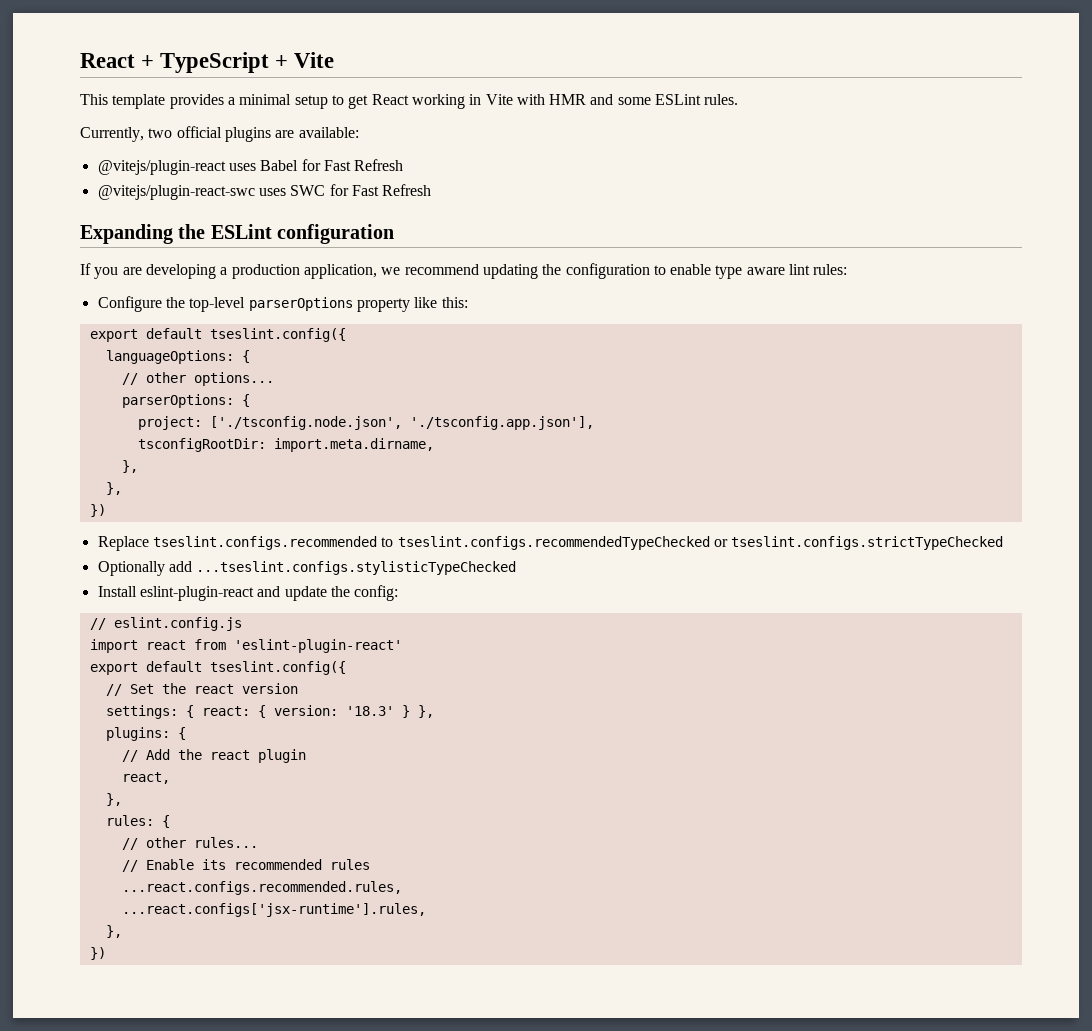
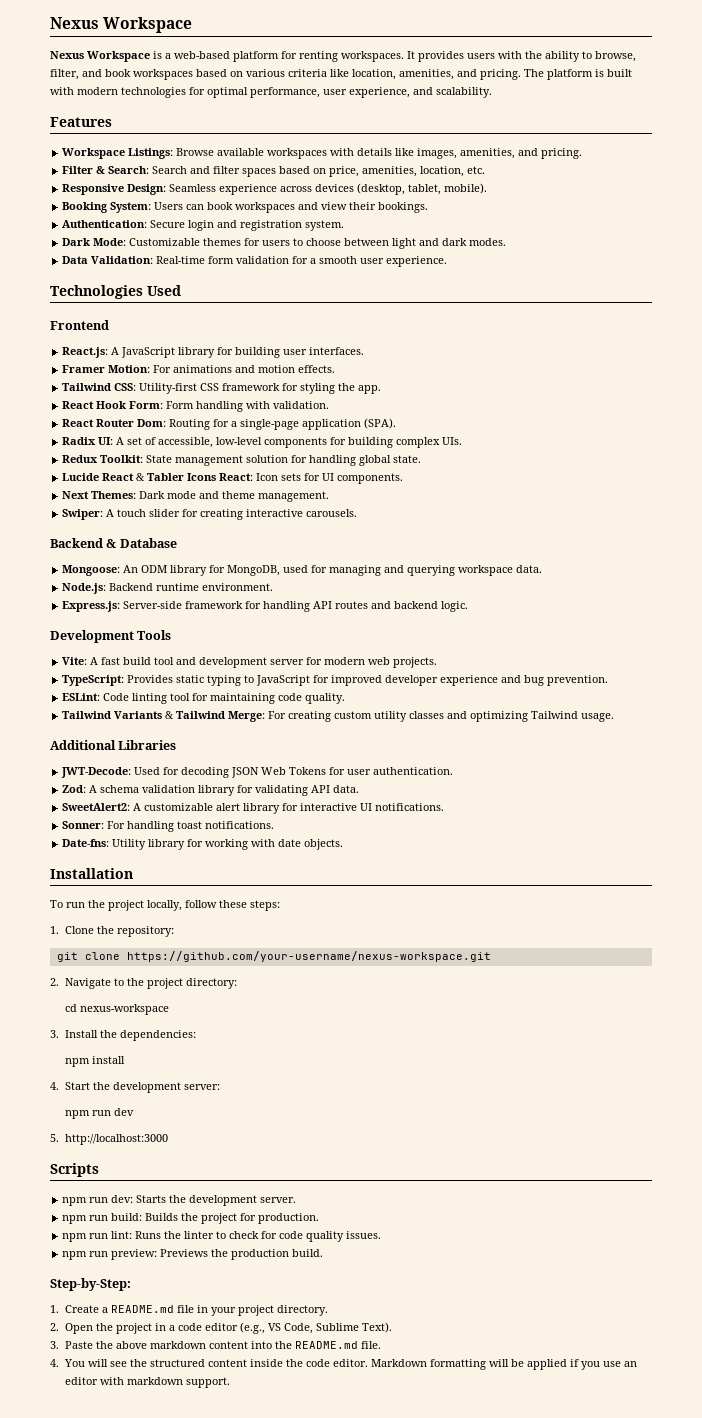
[80,52,335,73] [80,94,739,109] [80,126,359,142] [97,159,404,175] [97,184,432,200] [80,224,395,244] [80,263,848,279] [97,296,468,312] [89,328,346,342] [105,350,250,364] [121,372,274,386] [121,394,250,408] [137,416,594,430] [137,438,434,452] [121,460,138,473] [105,482,122,495] [89,504,106,517] [97,536,1004,551] [97,561,517,576] [97,585,399,601] [89,617,242,631] [89,639,402,653] [89,661,346,675] [105,683,298,696] [105,705,434,719] [105,727,186,741] [121,749,306,763] [121,772,170,784] [105,793,122,806] [105,815,170,828] [121,837,258,850] [121,859,370,872] [121,881,402,895] [121,903,426,917] [105,925,122,938] [89,947,106,960] React + TypeScript + Vite // This template provides a minimal setup to get React working in Vite with HMR and some ESLint rules. // Currently, two official plugins are available: // @vitejs/plugin-react uses Babel for Fast Refresh // @vitejs/plugin-react-swc uses SWC for Fast Refresh // Expanding the ESLint configuration // If you are developing a production application, we recommend updating the configuration to enable type aware lint rules: // Configure the top-level parserOptions property like this: // export default tseslint.config({ // languageOptions: { // // other options... // parserOptions: { // project: ['./tsconfig.node.json', './tsconfig.app.json'], // tsconfigRootDir: import.meta.dirname, // }, // }, // }) // Replace tseslint.configs.recommended to tseslint.configs.recommendedTypeChecked or tseslint.configs.strictTypeChecked // Optionally add ...tseslint.configs.stylisticTypeChecked // Install eslint-plugin-react and update the config: // // eslint.config.js // import react from 'eslint-plugin-react' // export default tseslint.config({ // // Set the react version // settings: { react: { version: '18.3' } }, // plugins: { // // Add the react plugin // react, // }, // rules: { // // other rules... // // Enable its recommended rules // ...react.configs.recommended.rules, // ...react.configs['jsx-runtime'].rules, // }, // }) -> [50,17,193,33] [50,51,636,62] [50,69,632,80] [50,87,492,98] [50,117,112,127] [62,148,583,159] [62,166,486,177] [62,183,488,195] [62,202,429,213] [62,220,345,231] [62,238,507,249] [62,256,448,267] [50,285,181,299] [50,320,109,330] [62,347,365,358] [62,365,336,373] [62,383,382,394] [62,401,330,412] [62,418,397,430] [62,437,463,448] [62,455,422,466] [62,473,404,484] [62,491,330,502] [62,509,358,520] [50,538,177,548] [62,565,543,576] [62,583,274,594] [62,601,469,612] [50,630,172,643] [62,657,438,668] [62,675,609,686] [62,693,346,704] [62,711,615,722] [50,740,177,750] [61,767,454,778] [62,785,360,796] [62,803,445,814] [62,821,275,832] [62,839,344,850] [50,868,133,879] [50,900,280,911] [50,926,175,937] [56,951,491,962] [50,978,238,989] [65,1004,170,1015] [50,1030,197,1041] [65,1056,126,1067] [50,1082,221,1093] [65,1108,135,1119] [50,1134,169,1145] [50,1163,99,1177] [62,1195,297,1206] [62,1213,320,1224] [62,1231,382,1242] [62,1249,324,1260] [50,1278,131,1291] [50,1305,329,1316] [50,1322,393,1334] [50,1341,382,1349] [50,1359,638,1370] [65,1377,231,1388] Nexus Workspace // Nexus Workspace is a web-based platform for renting workspaces. It provides users with the ability to browse, filter, and book workspaces based on various criteria like location, amenities, and pricing. The platform is built with modern technologies for optimal performance, user experience, and scalability. // Features // Workspace Listings: Browse available workspaces with details like images, amenities, and pricing. // Filter & Search: Search and filter spaces based on price, amenities, location, etc. // Responsive Design: Seamless experience across devices (desktop, tablet, mobile). // Booking System: Users can book workspaces and view their bookings. // Authentication: Secure login and registration system. // Dark Mode: Customizable themes for users to choose between light and dark modes. // Data Validation: Real-time form validation for a smooth user experience. // Technologies Used // Frontend // React.js: A JavaScript library for building user interfaces. // Framer Motion: For animations and motion effects. // Tailwind CSS: Utility-first CSS framework for styling the app. // React Hook Form: Form handling with validation. // React Router Dom: Routing for a single-page application (SPA). // Radix UI: A set of accessible, low-level components for building complex UIs. // Redux Toolkit: State management solution for handling global state. // Lucide React & Tabler Icons React: Icon sets for UI components. // Next Themes: Dark mode and theme management. // Swiper: A touch slider for creating interactive carousels. // Backend & Database // Mongoose: An ODM library for MongoDB, used for managing and querying workspace data. // Node.js: Backend runtime environment. // Express.js: Server-side framework for handling API routes and backend logic. // Development Tools // Vite: A fast build tool and development server for modern web projects. // TypeScript: Provides static typing to JavaScript for improved developer experience and bug prevention. // ESLint: Code linting tool for maintaining code quality. // Tailwind Variants & Tailwind Merge: For creating custom utility classes and optimizing Tailwind usage. // Additional Libraries // JWT-Decode: Used for decoding JSON Web Tokens for user authentication. // Zod: A schema validation library for validating API data. // SweetAlert2: A customizable alert library for interactive UI notifications. // Sonner: For handling toast notifications. // Date-fns: Utility library for working with date objects. // Installation // To run the project locally, follow these steps: // 1. Clone the repository: // git clone https://github.com/your-username/nexus-workspace.git // 2. Navigate to the project directory: // cd nexus-workspace // 3. Install the dependencies: // npm install // 4. Start the development server: // npm run dev // 5. http://localhost:3000 // Scripts // npm run dev: Starts the development server. // npm run build: Builds the project for production. // npm run lint: Runs the linter to check for code quality issues. // npm run preview: Previews the production build. // Step-by-Step: // 1. Create a README.md file in your project directory. // 2. Open the project in a code editor (e.g., VS Code, Sublime Text). // 3. Paste the above markdown content into the README.md file. // 4. You will see the structured content inside the code editor. Markdown formatting will be applied if you use an editor with markdown support.

